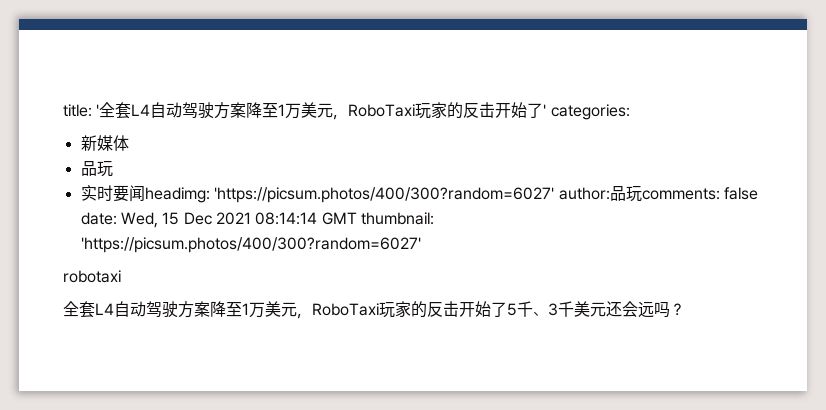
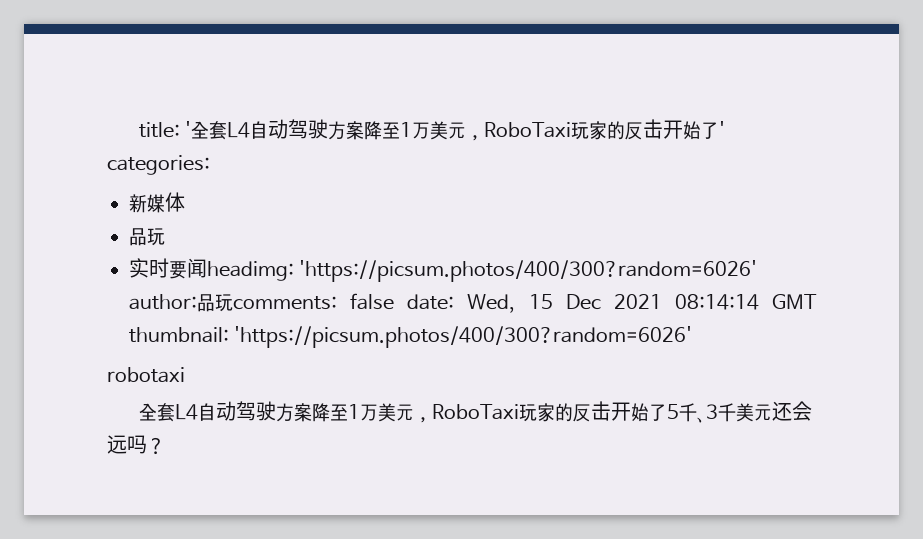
[214,187,555,203] 'https://picsum.photos/400/300?random=6027' -> [299,260,758,282] 'https://picsum.photos/400/300?random=6026'
[80,237,421,253] 'https://picsum.photos/400/300?random=6027' -> [234,326,693,348] 'https://picsum.photos/400/300?random=6026'

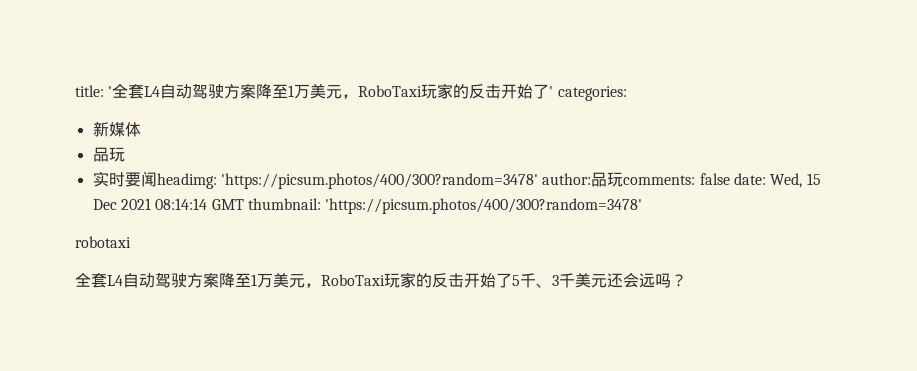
[299,260,758,282] 'https://picsum.photos/400/300?random=6026' -> [220,173,538,189] 'https://picsum.photos/400/300?random=3478'
[234,326,693,348] 'https://picsum.photos/400/300?random=6026' -> [325,198,643,214] 'https://picsum.photos/400/300?random=3478'

